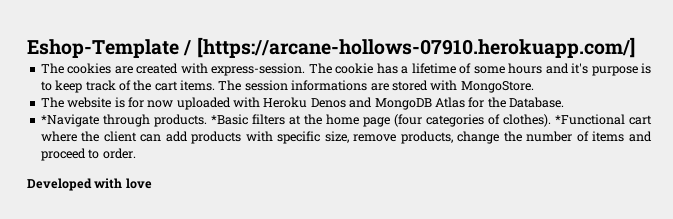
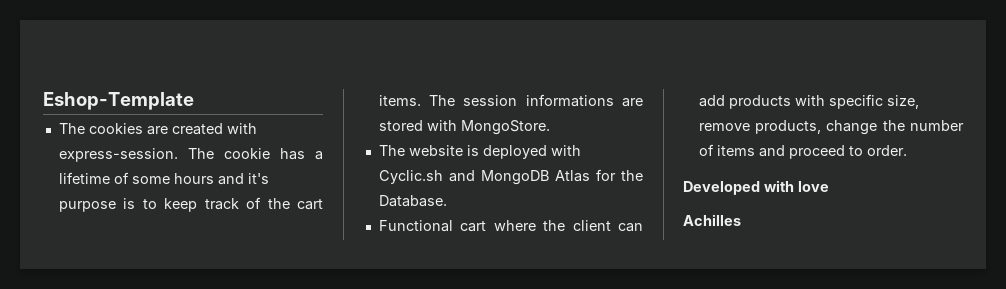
[183,37,635,58] / [https://arcane-hollows-07910.herokuapp.com/] -> (194, 101) none
[127,97,346,110] for now uploaded with Heroku Denos -> [482,145,581,159] [378,170,443,184] deployed with Cyclic.sh
[40,114,625,127] *Navigate through products. *Basic filters at the home page (four categories of clothes). *Functional -> [378,220,453,232] Functional
(152, 183) none -> [683,214,741,226] // Achilles

